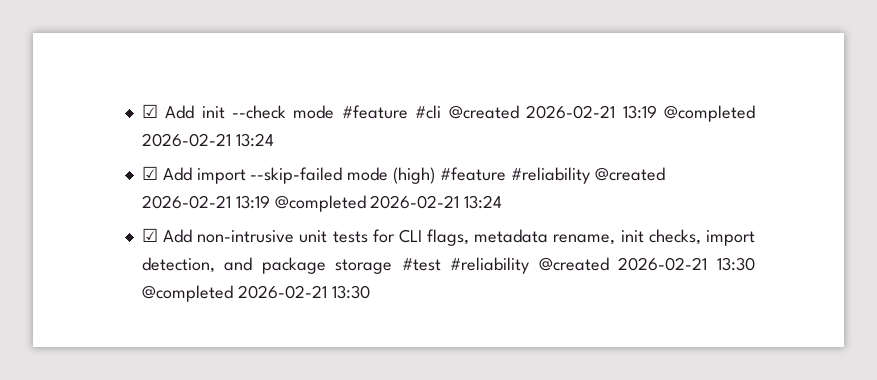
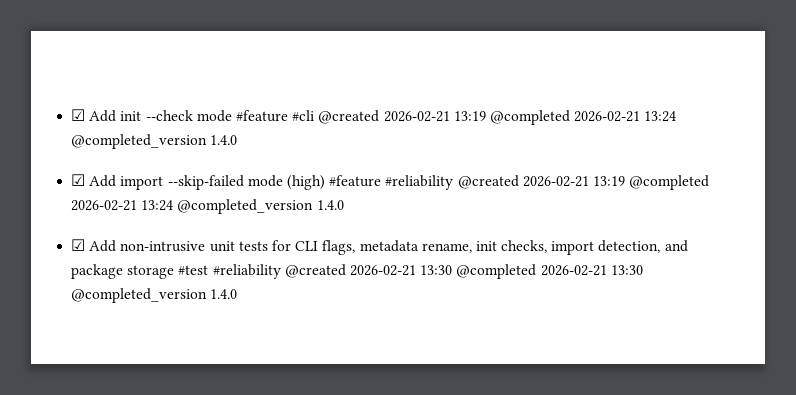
(274, 140) none -> [71,134,238,149] @completed_version 1.4.0
(503, 202) none -> [177,199,344,214] @completed_version 1.4.0
(370, 292) none -> [71,288,238,303] @completed_version 1.4.0

